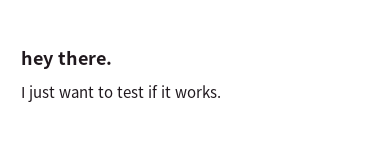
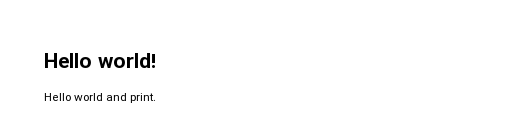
[21,50,112,69] [21,85,222,102] hey there. // I just want to test if it works. -> [44,53,156,68] [44,93,157,103] Hello world! // Hello world and print.

